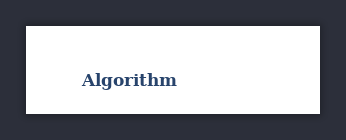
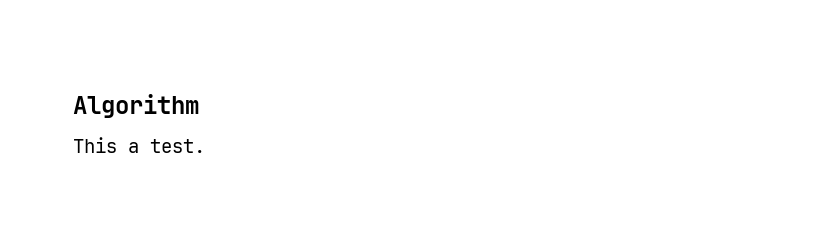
(177, 81) none -> [73,137,205,153] // This a test.

